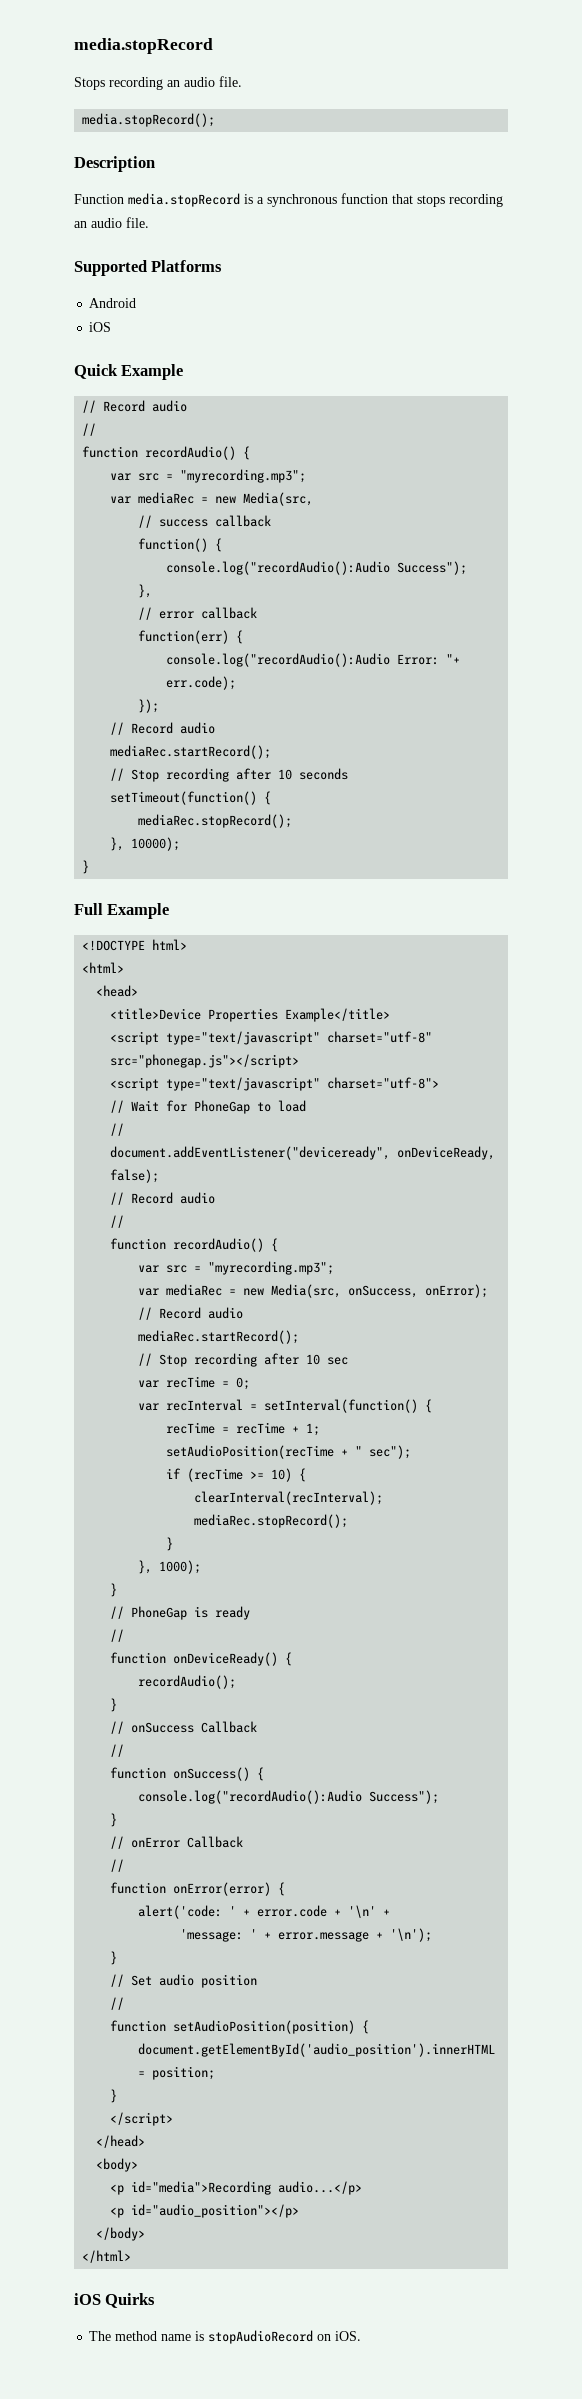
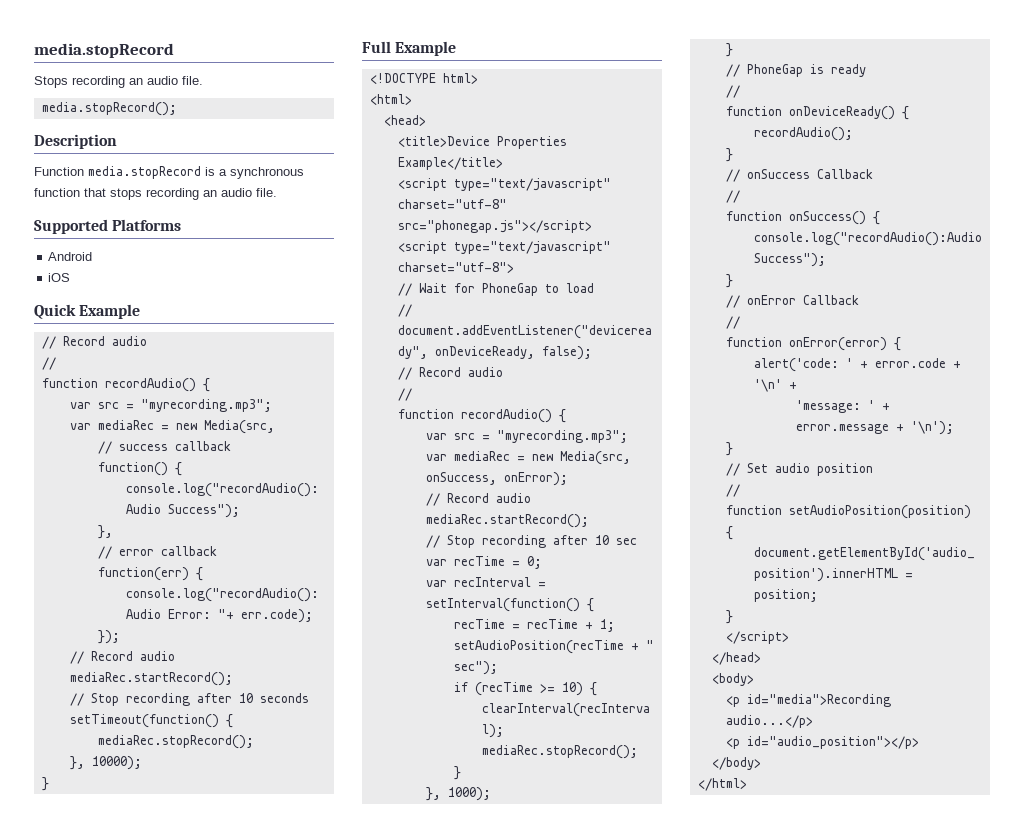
[74,2293,156,2308] [89,2330,362,2344] // iOS Quirks // The method name is stopAudioRecord on iOS. -> (747, 784) none

